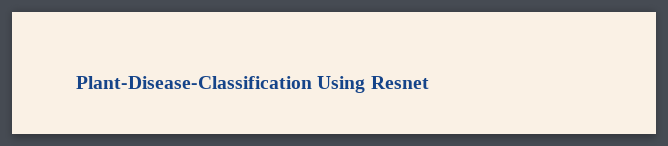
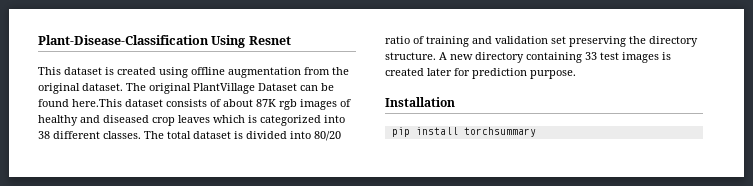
(429, 82) none -> [38,67,349,78] [38,83,334,94] [38,99,351,110] [38,115,345,126] [38,131,341,141] [385,36,698,47] [385,52,671,63] [385,68,576,79] [385,97,455,107] [391,127,536,137] // This dataset is created using offline augmentation from the original dataset. The original PlantVillage Dataset can be found here.This dataset consists of about 87K rgb images of healthy and diseased crop leaves which is categorized into 38 different classes. The total dataset is divided into 80/20 ratio of training and validation set preserving the directory structure. A new directory containing 33 test images is created later for prediction purpose. // Installation // pip install torchsummary

